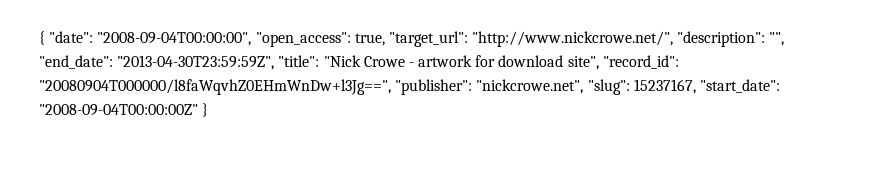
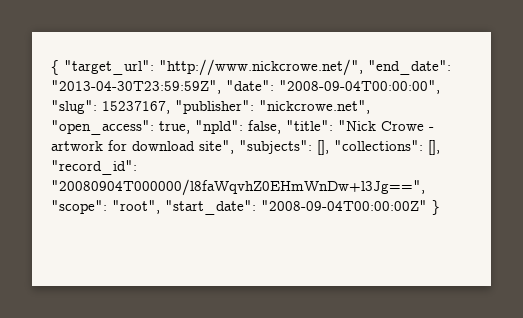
[49,31,785,47] [39,55,275,70] "date": "2008-09-04T00:00:00", "open_access": true, "target_url": "http://www.nickcrowe.net/", "description": "", "end_date": "2013-04-30T23:59:59Z", -> [64,59,451,76] [51,80,440,94] [51,100,370,114] [51,120,281,135] "target_url": "http://www.nickcrowe.net/", "end_date": "2013-04-30T23:59:59Z", "date": "2008-09-04T00:00:00", "slug": 15237167, "publisher": "nickcrowe.net", "open_access": true, "npld": false,
[602,55,679,69] [39,79,696,95] "record_id": "20080904T000000/l8faWqvhZ0EHmWnDw+l3Jg==", "publisher": "nickcrowe.net", "slug": 15237167, -> [239,140,440,155] [51,160,137,175] [51,179,425,196] [51,200,160,214] "subjects": [], "collections": [], "record_id": "20080904T000000/l8faWqvhZ0EHmWnDw+l3Jg==", "scope": "root",

